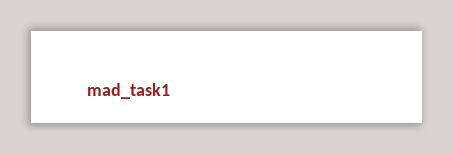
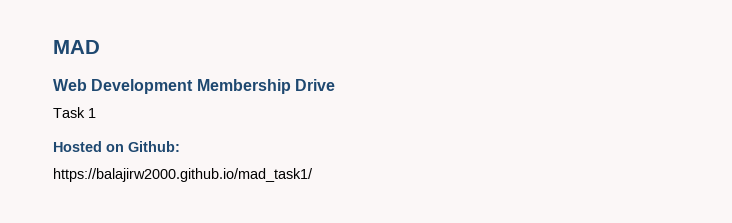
[87,83,170,99] mad_task1 -> [53,40,100,54] [53,79,335,94] [53,107,96,118] [53,141,180,152] [53,168,313,182] MAD // Web Development Membership Drive // Task 1 // Hosted on Github: // https://balajirw2000.github.io/mad_task1/

